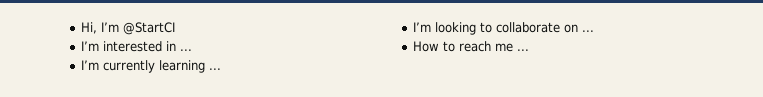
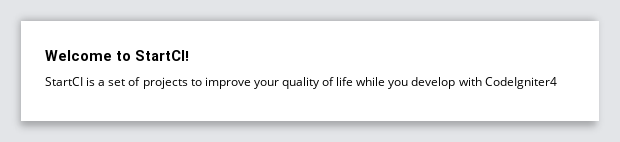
[80,22,175,35] [80,41,192,52] [80,60,221,73] [412,22,594,35] [412,41,529,52] Hi, I’m @StartCI // I’m interested in ... // I’m currently learning ... // I’m looking to collaborate on ... // How to reach me ... -> [45,50,189,61] [45,77,557,89] Welcome to StartCI! // StartCI is a set of projects to improve your quality of life while you develop with CodeIgniter4

